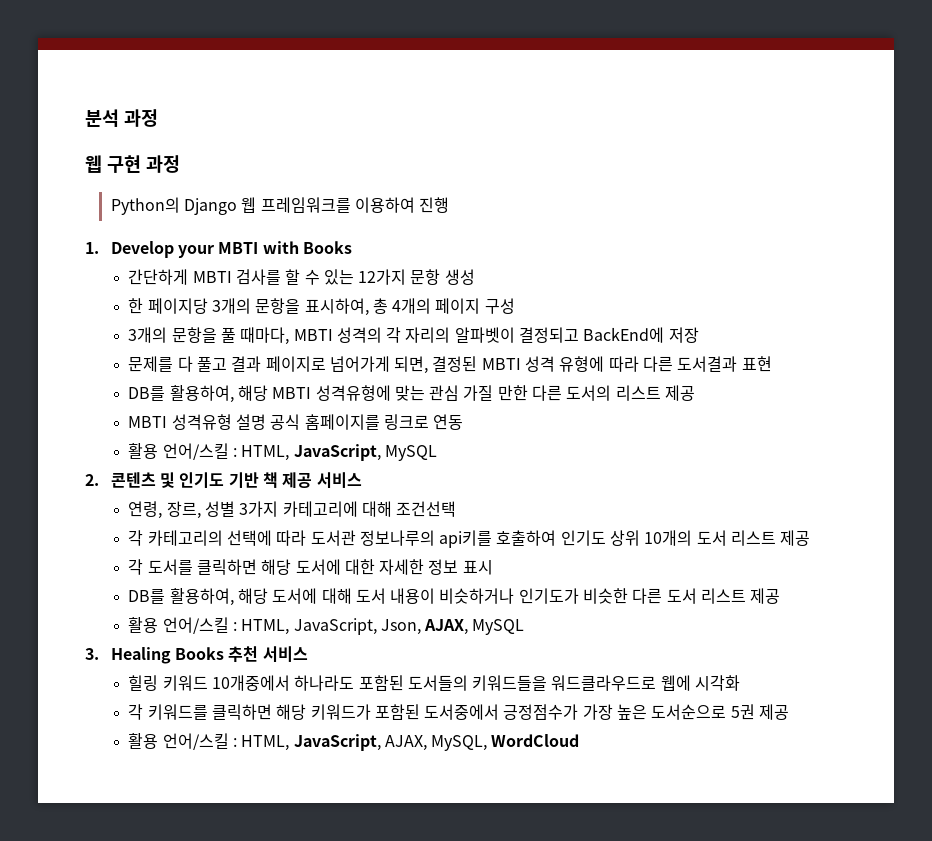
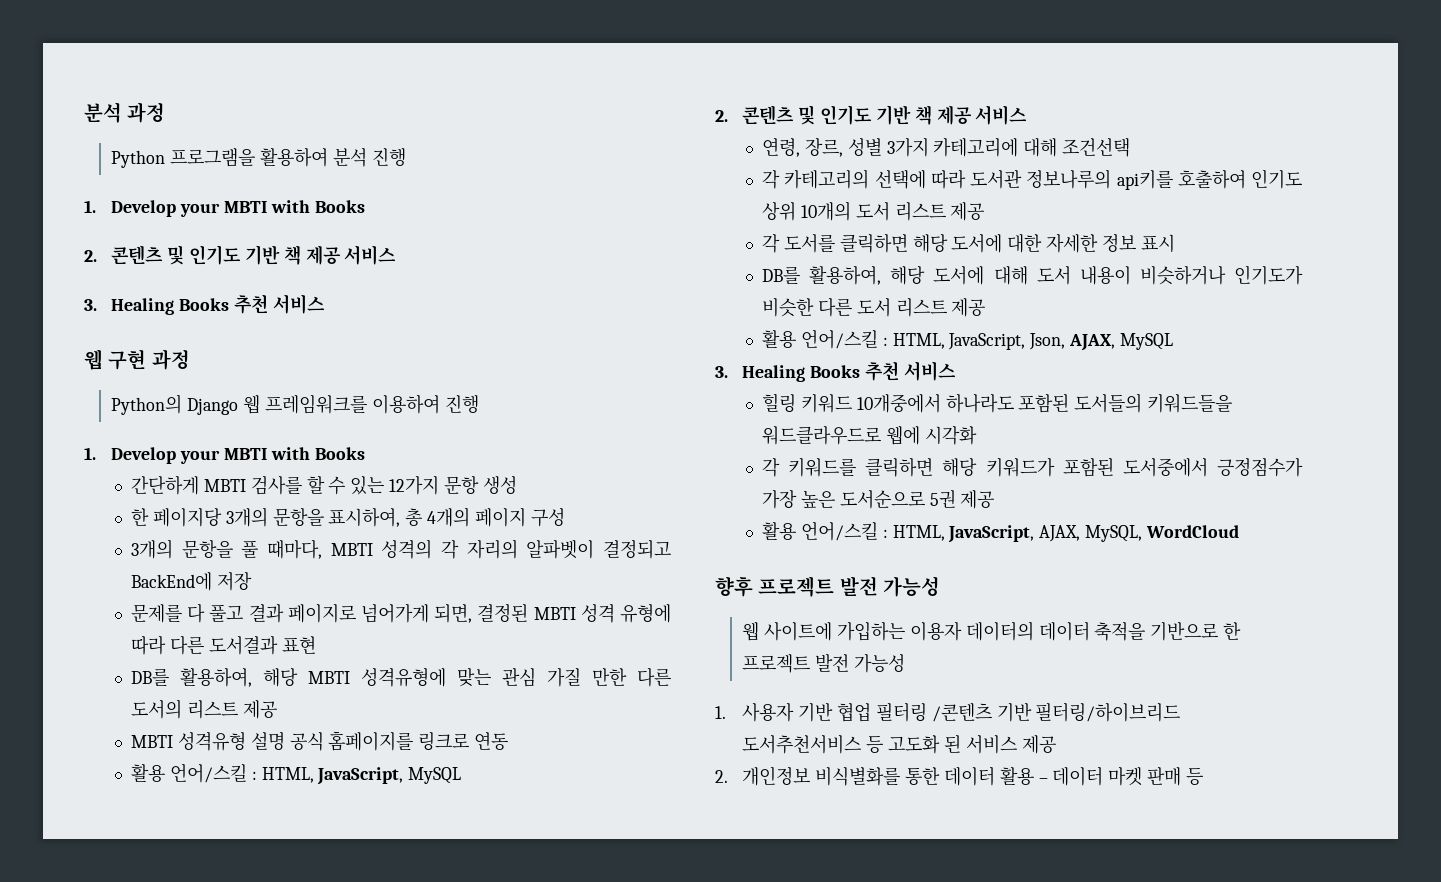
(158, 118) none -> [111,148,406,168] [84,200,365,217] [84,245,397,265] [84,294,325,315] // Python 프로그램을 활용하여 분석 진행 // 1. Develop your MBTI with Books // 2. 콘텐츠 및 인기도 기반 책 제공 서비스 // 3. Healing Books 추천 서비스
(580, 740) none -> [715,576,940,597] [742,621,1242,641] [742,654,905,673] [715,702,1181,722] [742,735,1056,754] [715,766,1203,786] // 향후 프로젝트 발전 가능성 // 웹 사이트에 가입하는 이용자 데이터의 데이터 축적을 기반으로 한 프로젝트 발전 가능성 // 1. 사용자 기반 협업 필터링 /콘텐츠 기반 필터링/하이브리드 도서추천서비스 등 고도화 된 서비스 제공 // 2. 개인정보 비식별화를 통한 데이터 활용 – 데이터 마켓 판매 등

